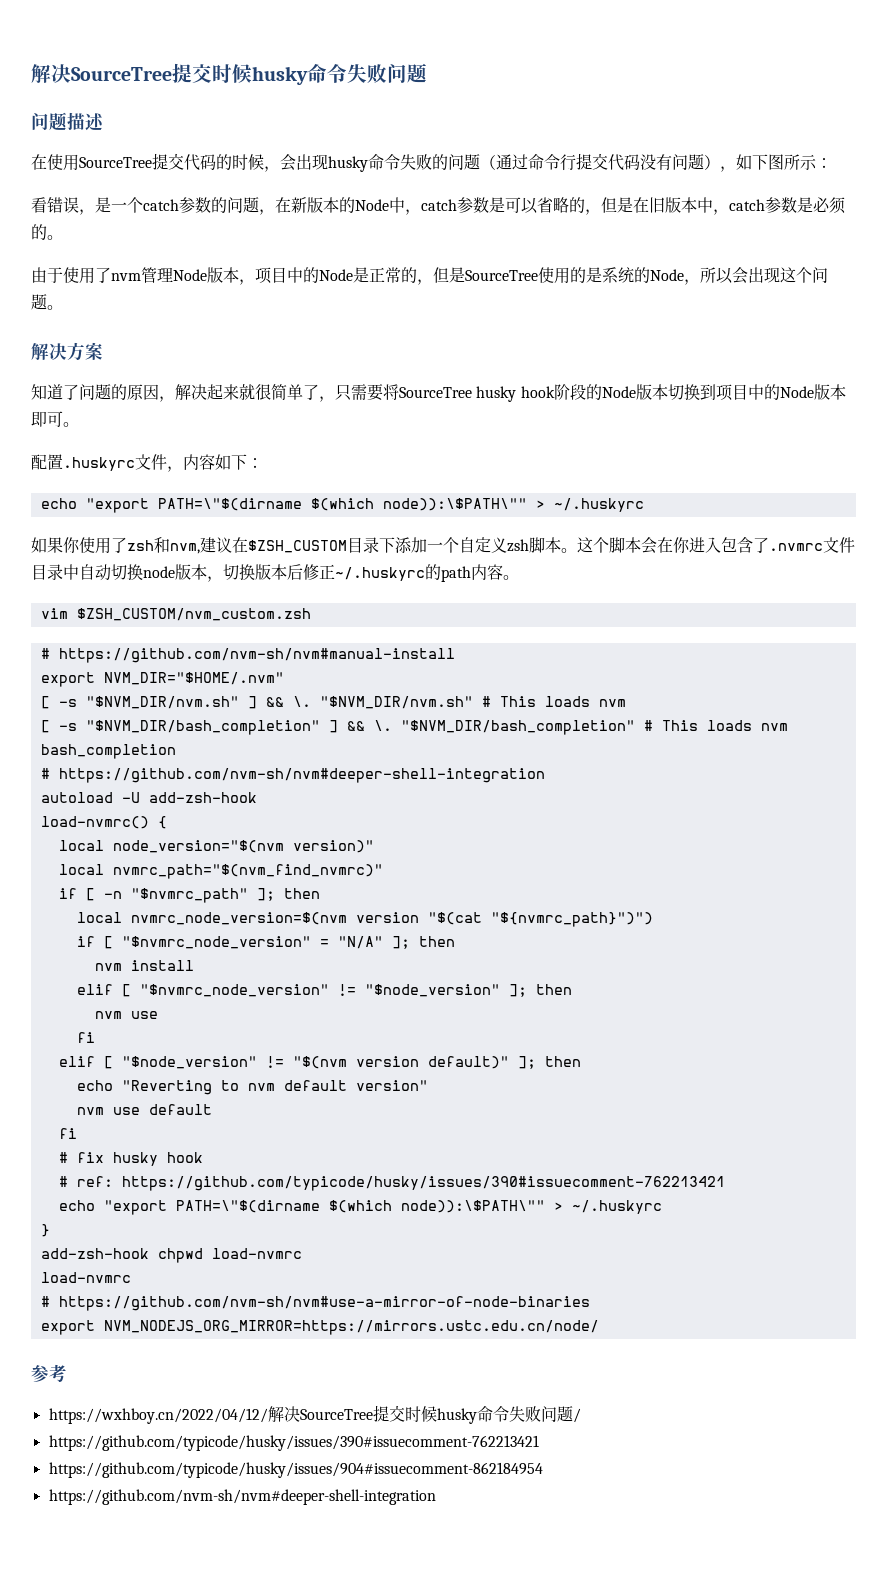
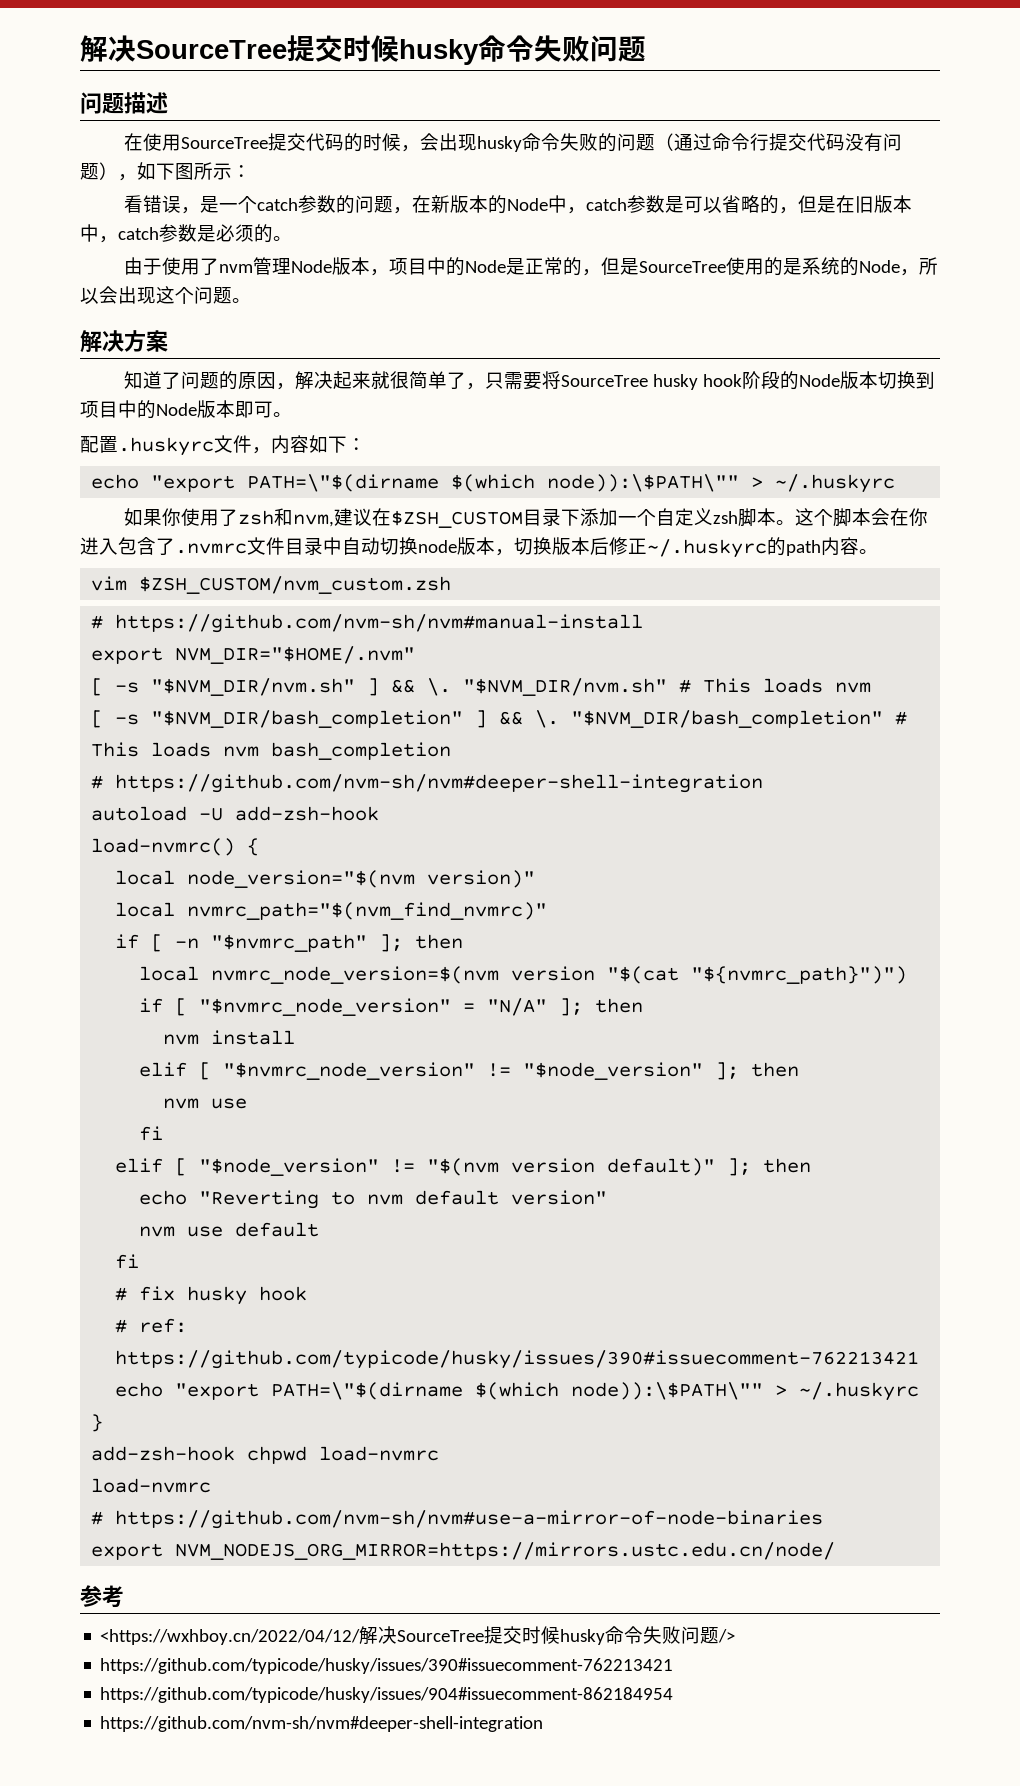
[48,1405,581,1424] https://wxhboy.cn/2022/04/12/解决SourceTree提交时候husky命令失败问题/ -> [100,1626,736,1645] <https://wxhboy.cn/2022/04/12/解决SourceTree提交时候husky命令失败问题/>

